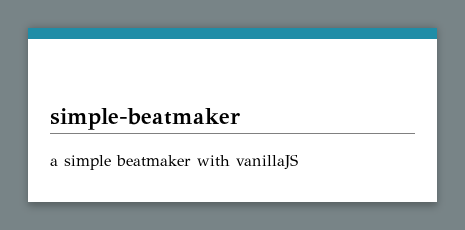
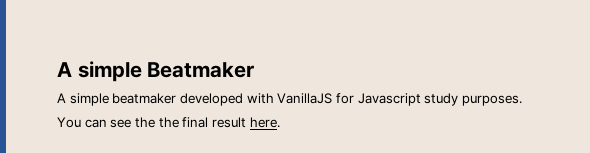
[50,108,240,130] [50,154,298,170] simple-beatmaker // a simple beatmaker with vanillaJS -> [57,61,255,82] [57,93,522,106] [57,117,280,128] A simple Beatmaker // A simple beatmaker developed with VanillaJS for Javascript study purposes. // You can see the the final result here.

